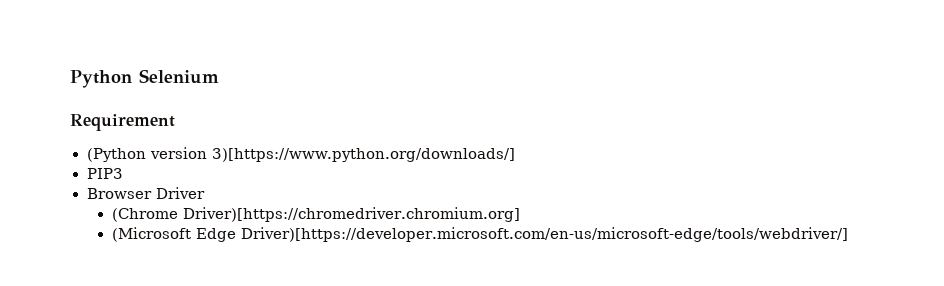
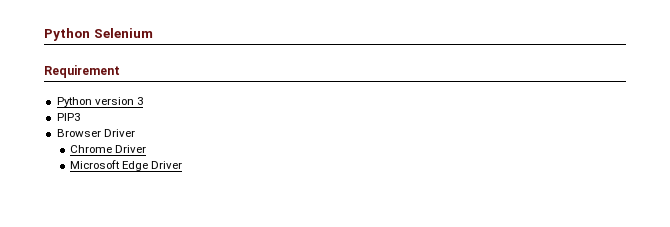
[86,147,516,162] (Python version 3)[https://www.python.org/downloads/] -> [56,97,143,107] Python version 3
[111,207,520,222] [111,227,848,242] (Chrome Driver)[https://chromedriver.chromium.org] // (Microsoft Edge Driver)[https://developer.microsoft.com/en-us/microsoft-edge/tools/webdriver/] -> [70,145,147,153] [70,160,183,171] Chrome Driver // Microsoft Edge Driver

